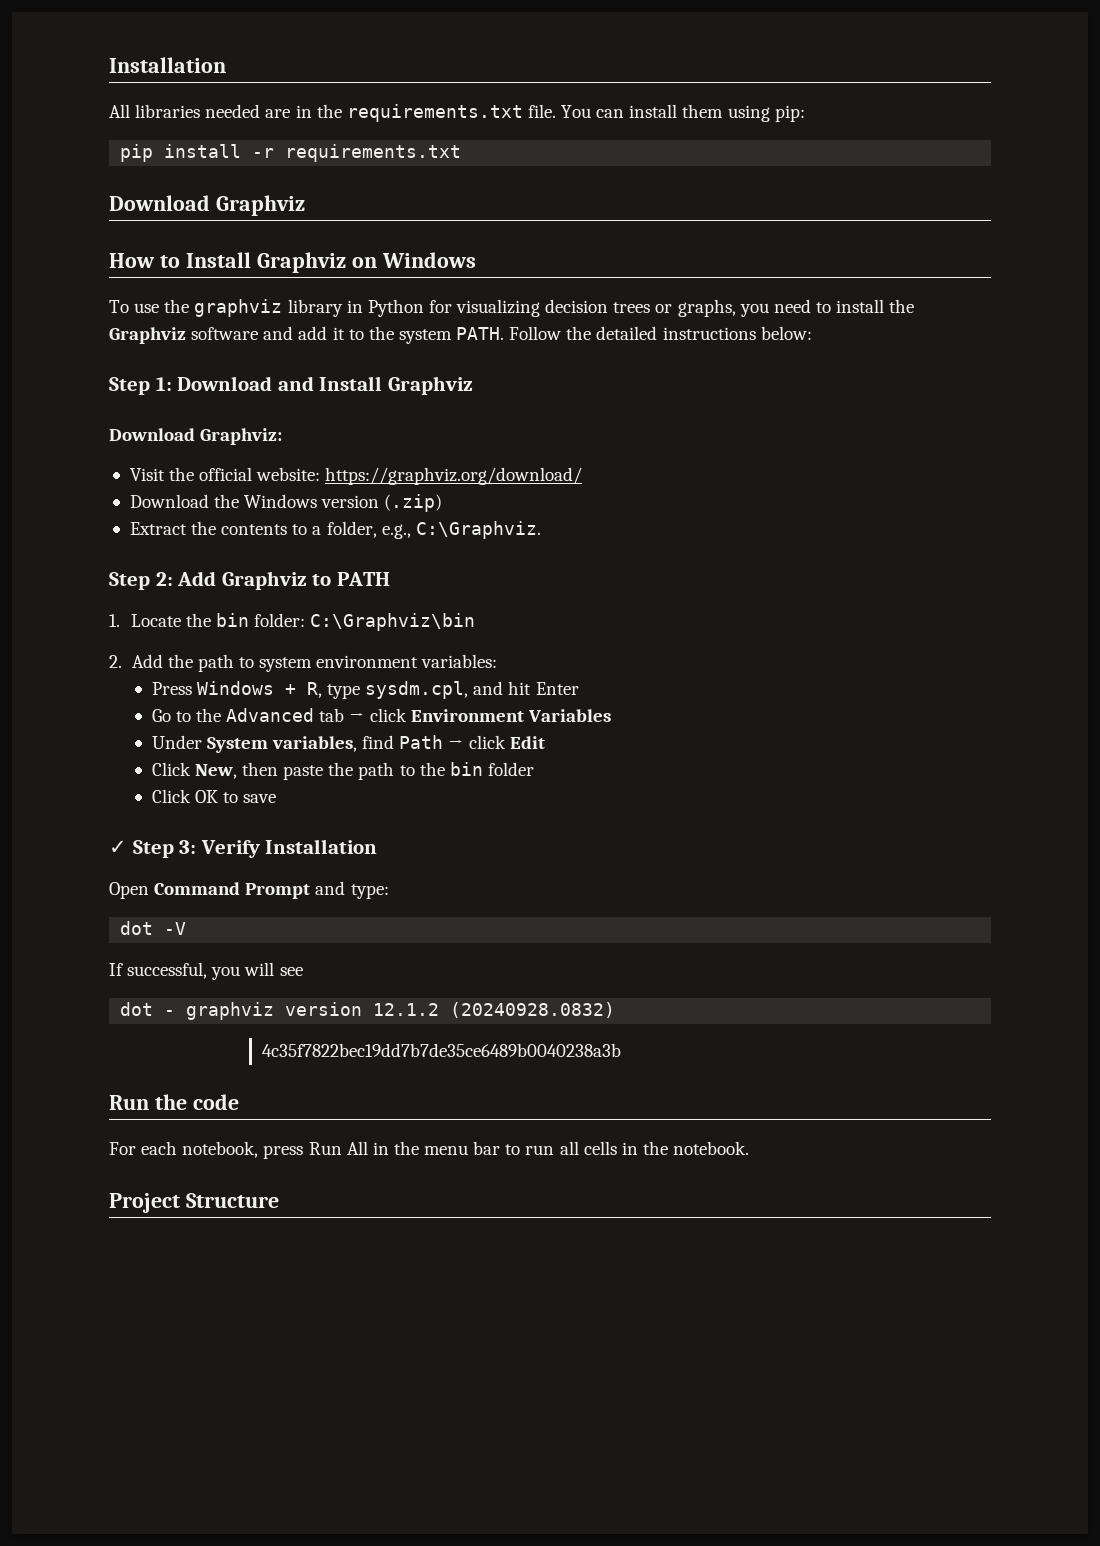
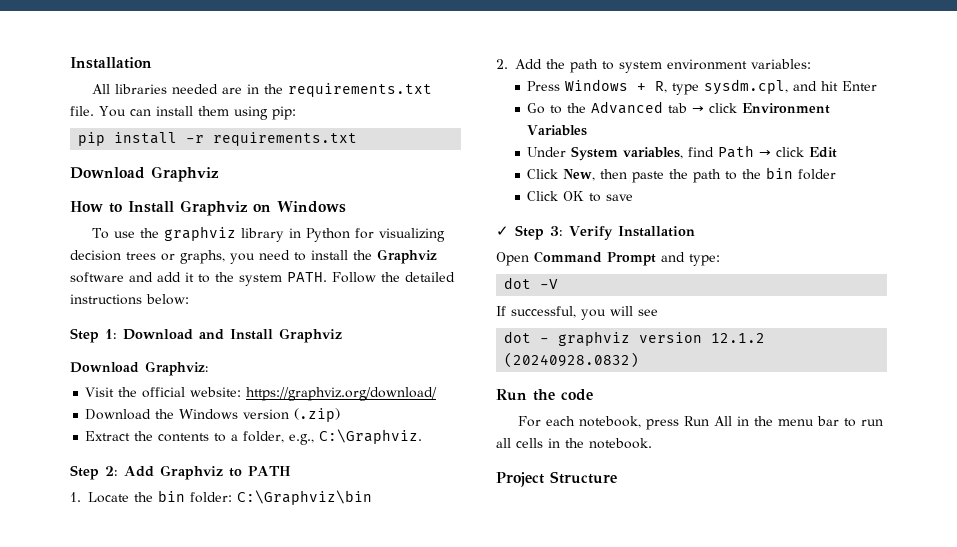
[262,1043,622,1057] // 4c35f7822bec19dd7b7de35ce6489b0040238a3b -> (640, 360) none

